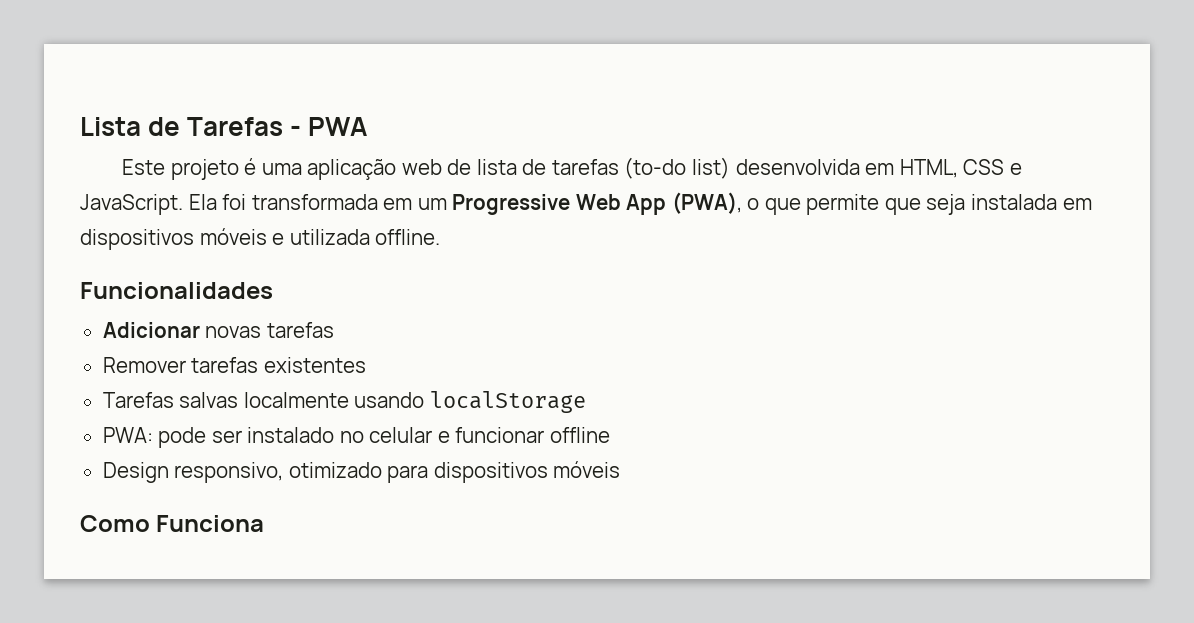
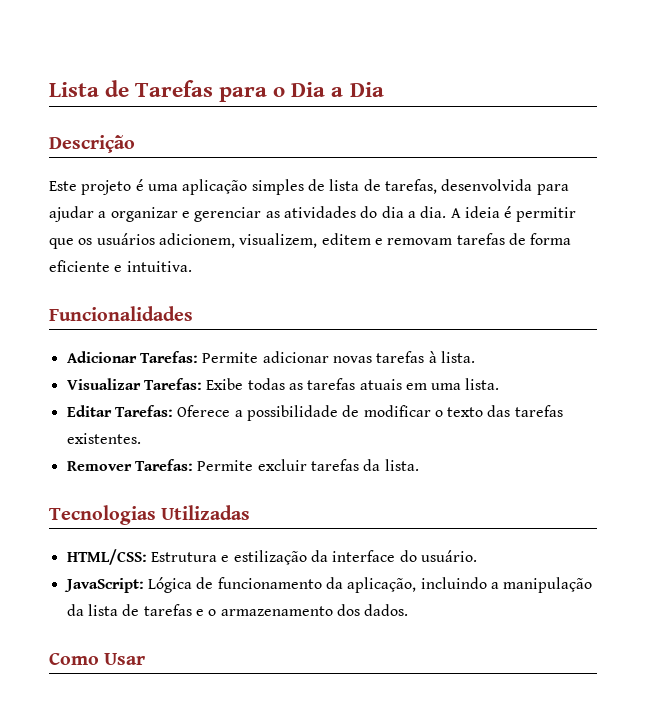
[290,117,368,136] - PWA -> [219,82,384,102] [49,135,135,153] para o Dia a Dia // Descrição
[401,159,442,175] web -> [251,179,304,195] simples
[551,157,1022,179] [80,192,1092,215] [80,228,441,250] tarefas (to-do list) desenvolvida em HTML, CSS e JavaScript. Ela foi transformada em um Progressive Web App (PWA), o que permite que seja instalada em dispositivos móveis e utilizada offline. -> [384,179,569,195] [49,206,577,222] [49,233,572,249] [49,260,192,272] tarefas, desenvolvida para ajudar a organizar e gerenciar as atividades do dia a dia. A ideia é permitir que os usuários adicionem, visualizem, editem e removam tarefas de forma eficiente e intuitiva.
(200, 330) none -> [139,351,329,363] Tarefas: Permite adicionar
[102,357,366,373] [102,391,586,413] [102,427,610,448] [102,461,621,483] // Remover tarefas existentes // Tarefas salvas localmente usando localStorage // PWA: pode ser instalado no celular e funcionar offline // Design responsivo, otimizado para dispositivos móveis -> [428,351,475,363] [66,378,500,390] [66,405,563,421] [66,433,141,444] [66,459,419,471] [49,505,251,525] [66,549,477,565] [63,577,593,593] [66,604,409,616] à lista. // Visualizar Tarefas: Exibe todas as tarefas atuais em uma lista. // Editar Tarefas: Oferece a possibilidade de modificar o texto das tarefas existentes. // Remover Tarefas: Permite excluir tarefas da lista. // Tecnologias Utilizadas // HTML/CSS: Estrutura e estilização da interface do usuário. // JavaScript: Lógica de funcionamento da aplicação, incluindo a manipulação da lista de tarefas e o armazenamento dos dados.
[156,515,265,532] Funciona -> [104,653,146,665] Usar

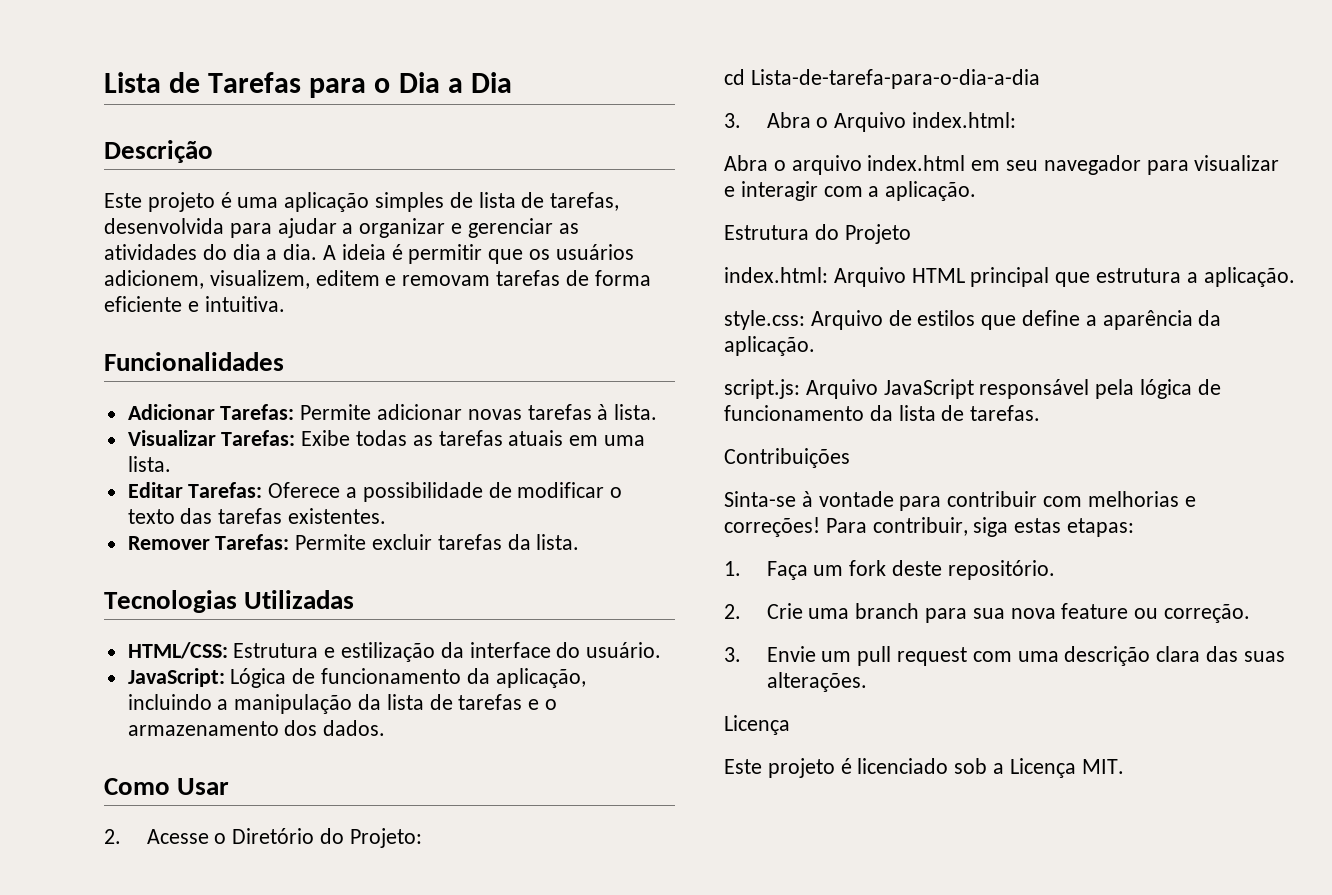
(146, 659) none -> [104,828,422,848] [724,69,1040,89] [724,112,1016,132] [724,155,1280,175] [724,181,977,201] [724,224,911,244] [724,267,1295,287] [724,310,1222,330] [724,336,815,356] [724,379,1221,399] [724,405,1041,421] [724,448,850,468] [724,491,1196,511] [724,517,1135,537] [724,560,1055,580] [724,603,1250,623] [724,646,1285,666] [766,672,867,692] [724,715,790,735] [724,758,1124,778] // 2. Acesse o Diretório do Projeto: // cd Lista-de-tarefa-para-o-dia-a-dia // 3. Abra o Arquivo index.html: // Abra o arquivo index.html em seu navegador para visualizar e interagir com a aplicação. // Estrutura do Projeto // index.html: Arquivo HTML principal que estrutura a aplicação. // style.css: Arquivo de estilos que define a aparência da aplicação. // script.js: Arquivo JavaScript responsável pela lógica de funcionamento da lista de tarefas. // Contribuições // Sinta-se à vontade para contribuir com melhorias e correções! Para contribuir, siga estas etapas: // 1. Faça um fork deste repositório. // 2. Crie uma branch para sua nova feature ou correção. // 3. Envie um pull request com uma descrição clara das suas alterações. // Licença // Este projeto é licenciado sob a Licença MIT.

